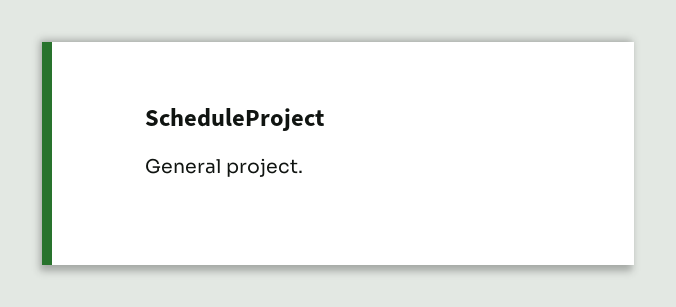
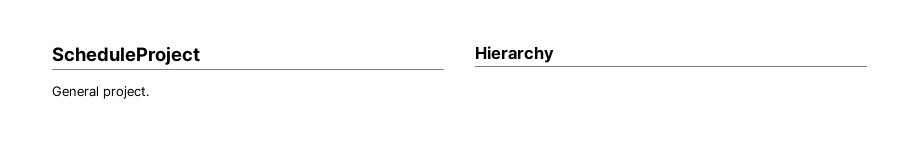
(304, 167) none -> [475,46,554,63] // Hierarchy

